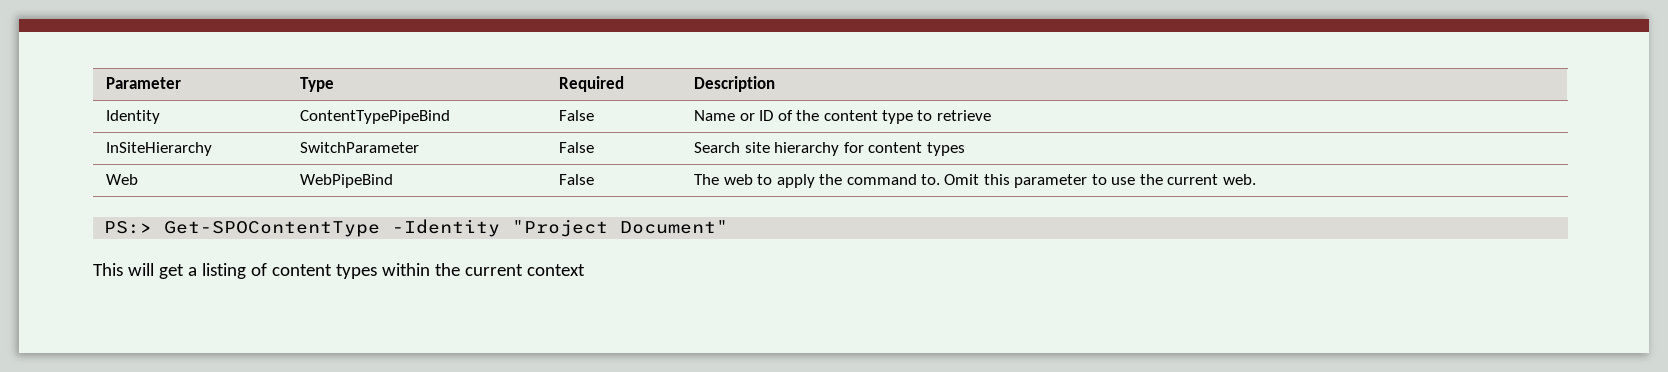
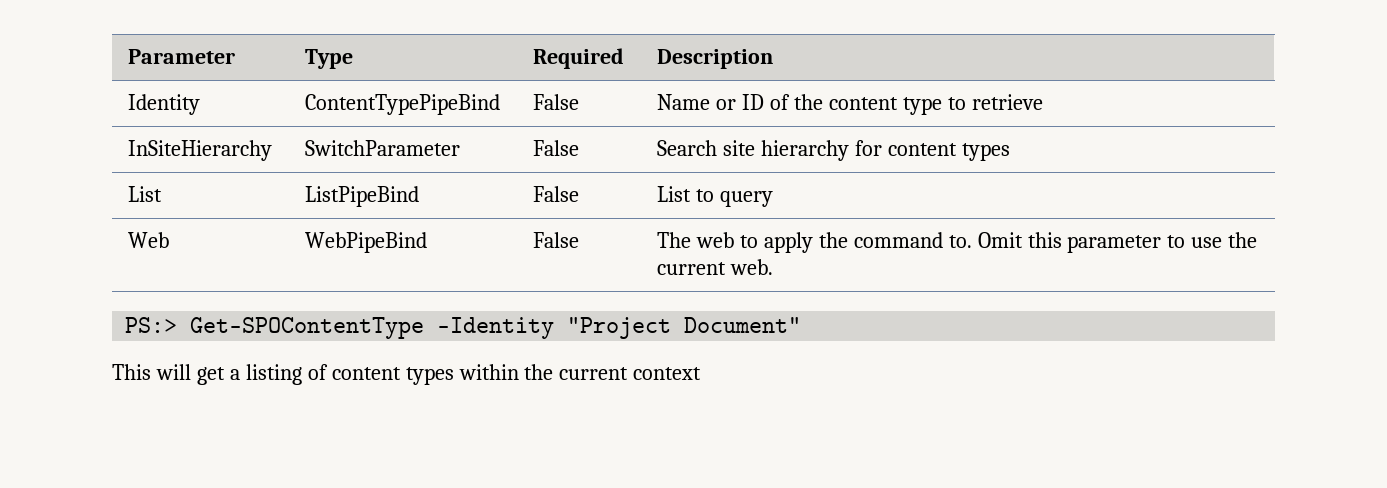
(965, 149) none -> [128,186,163,202] [305,186,420,207] [533,186,580,202] [657,186,773,207] // List | ListPipeBind | False | List to query

